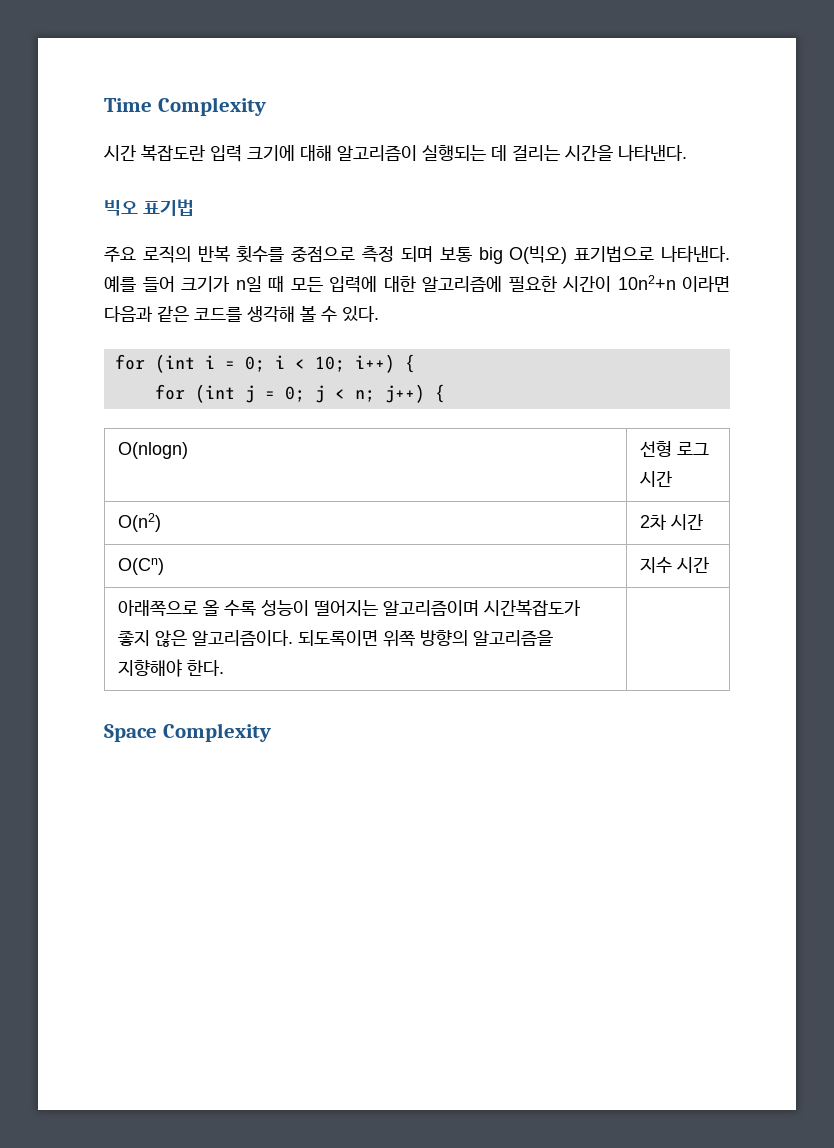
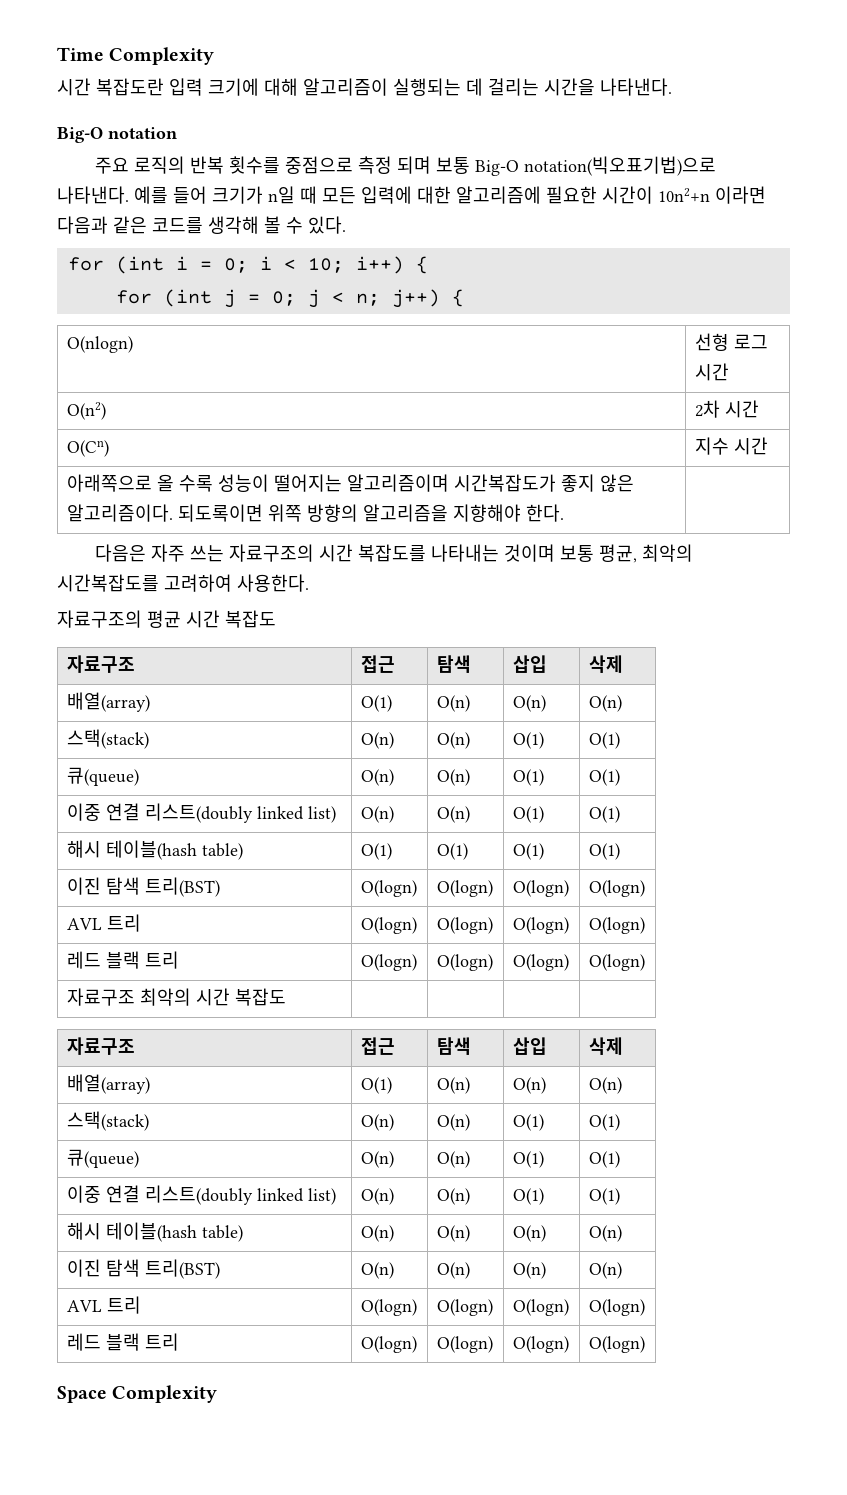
[104,199,194,216] 빅오 표기법 -> [57,127,177,143] Big-O notation
[478,246,655,264] big O(빅오) 표기법으로 -> [474,156,716,176] Big-O notation(빅오표기법)으로
(224, 668) none -> [94,544,693,563] [57,574,309,592] [57,610,276,628] [66,655,135,673] [360,655,395,673] [436,655,471,673] [512,655,547,673] [588,655,623,673] [66,692,150,712] [360,695,392,712] [436,695,470,712] [512,695,546,712] [588,695,622,712] [66,729,149,749] [360,732,394,749] [436,732,470,749] [512,732,544,749] [588,732,620,749] [66,767,139,786] [360,769,394,786] [436,769,470,786] [512,769,544,786] [588,769,620,786] [66,803,336,823] [360,806,394,823] [436,806,470,823] [512,806,544,823] [588,806,620,823] [66,840,243,860] [360,843,392,860] [436,843,468,860] [512,843,544,860] [588,843,620,860] [66,877,220,897] [360,880,417,897] [436,880,493,897] [512,880,569,897] [588,880,645,897] [66,914,141,932] [360,917,417,934] [436,917,493,934] [512,917,569,934] [588,917,645,934] [66,951,179,969] [360,954,417,971] [436,954,493,971] [512,954,569,971] [588,954,645,971] [66,988,286,1006] [66,1037,135,1055] [360,1037,395,1055] [436,1037,471,1055] [512,1037,547,1055] [588,1037,623,1055] [66,1074,150,1094] [360,1077,392,1094] [436,1077,470,1094] [512,1077,546,1094] [588,1077,622,1094] [66,1111,149,1131] [360,1114,394,1131] [436,1114,470,1131] [512,1114,544,1131] [588,1114,620,1131] [66,1149,139,1168] [360,1151,394,1168] [436,1151,470,1168] [512,1151,544,1168] [588,1151,620,1168] [66,1185,336,1205] [360,1188,394,1205] [436,1188,470,1205] [512,1188,544,1205] [588,1188,620,1205] [66,1222,243,1242] [360,1225,394,1242] [436,1225,470,1242] [512,1225,546,1242] [588,1225,622,1242] [66,1259,220,1279] [360,1262,394,1279] [436,1262,470,1279] [512,1262,546,1279] [588,1262,622,1279] [66,1296,141,1314] [360,1299,417,1316] [436,1299,493,1316] [512,1299,569,1316] [588,1299,645,1316] [66,1333,179,1351] [360,1336,417,1353] [436,1336,493,1353] [512,1336,569,1353] [588,1336,645,1353] // 다음은 자주 쓰는 자료구조의 시간 복잡도를 나타내는 것이며 보통 평균, 최악의 시간복잡도를 고려하여 사용한다. // 자료구조의 평균 시간 복잡도 // 자료구조 | 접근 | 탐색 | 삽입 | 삭제 // 배열(array) | O(1) | O(n) | O(n) | O(n) // 스택(stack) | O(n) | O(n) | O(1) | O(1) // 큐(queue) | O(n) | O(n) | O(1) | O(1) // 이중 연결 리스트(doubly linked list) | O(n) | O(n) | O(1) | O(1) // 해시 테이블(hash table) | O(1) | O(1) | O(1) | O(1) // 이진 탐색 트리(BST) | O(logn) | O(logn) | O(logn) | O(logn) // AVL 트리 | O(logn) | O(logn) | O(logn) | O(logn) // 레드 블랙 트리 | O(logn) | O(logn) | O(logn) | O(logn) // 자료구조 최악의 시간 복잡도 | | | | // 자료구조 | 접근 | 탐색 | 삽입 | 삭제 // 배열(array) | O(1) | O(n) | O(n) | O(n) // 스택(stack) | O(n) | O(n) | O(1) | O(1) // 큐(queue) | O(n) | O(n) | O(1) | O(1) // 이중 연결 리스트(doubly linked list) | O(n) | O(n) | O(1) | O(1) // 해시 테이블(hash table) | O(n) | O(n) | O(n) | O(n) // 이진 탐색 트리(BST) | O(n) | O(n) | O(n) | O(n) // AVL 트리 | O(logn) | O(logn) | O(logn) | O(logn) // 레드 블랙 트리 | O(logn) | O(logn) | O(logn) | O(logn)

